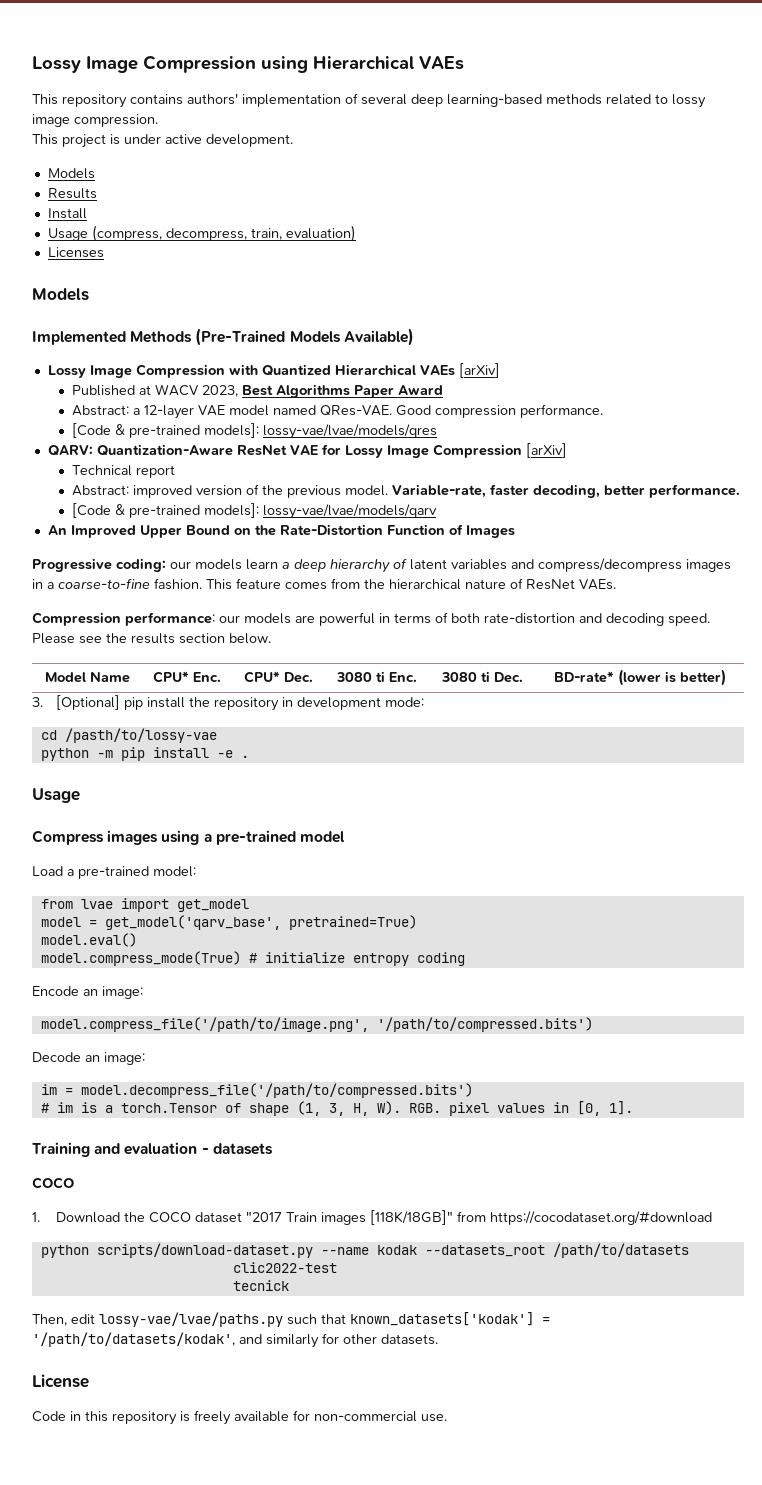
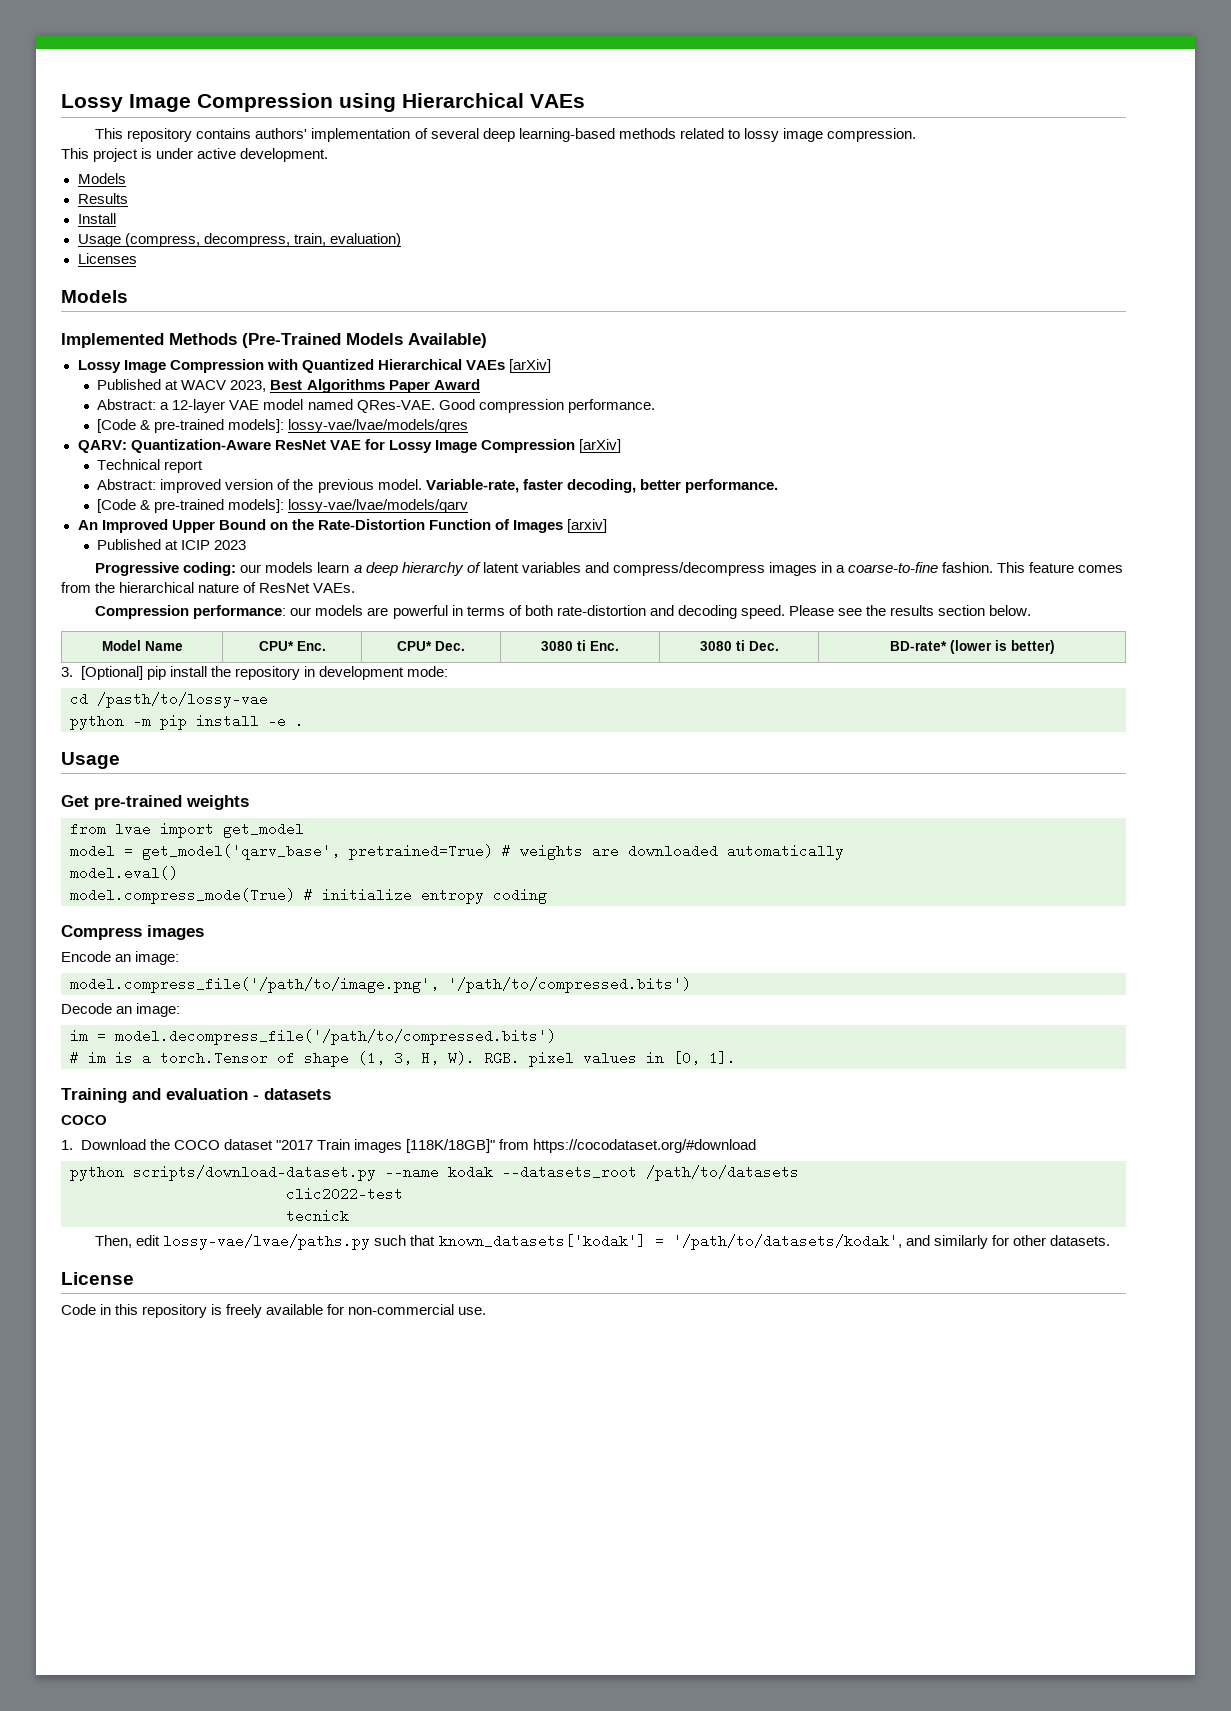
(515, 531) none -> [567,519,607,533] [97,539,247,550] [arxiv] // Published at ICIP 2023
[32,830,345,845] [32,866,196,879] Compress images using a pre-trained model // Load a pre-trained model: -> [61,795,249,810] Get pre-trained weights
(417, 922) none -> [502,844,844,860] # weights are downloaded automatically
(465, 959) none -> [61,925,204,940] // Compress images

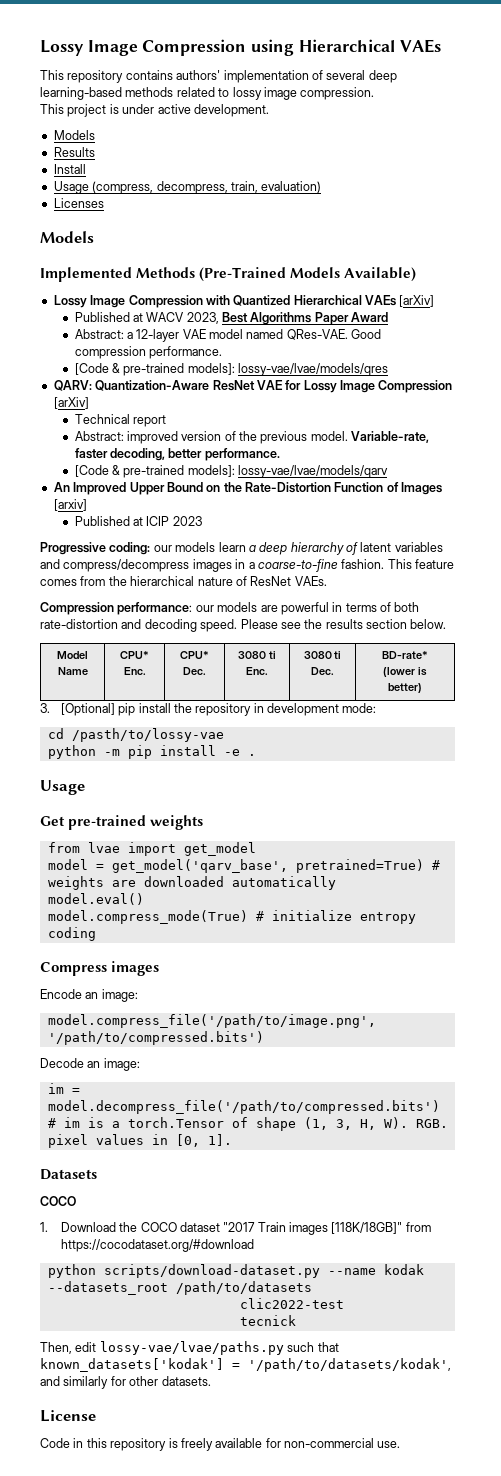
[61,1088,331,1103] Training and evaluation - datasets -> [40,1169,97,1180] Datasets

